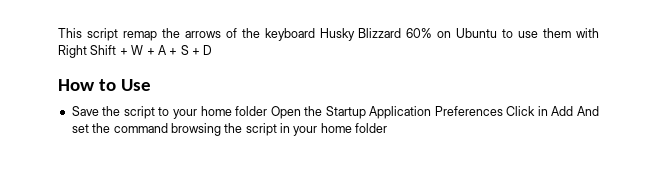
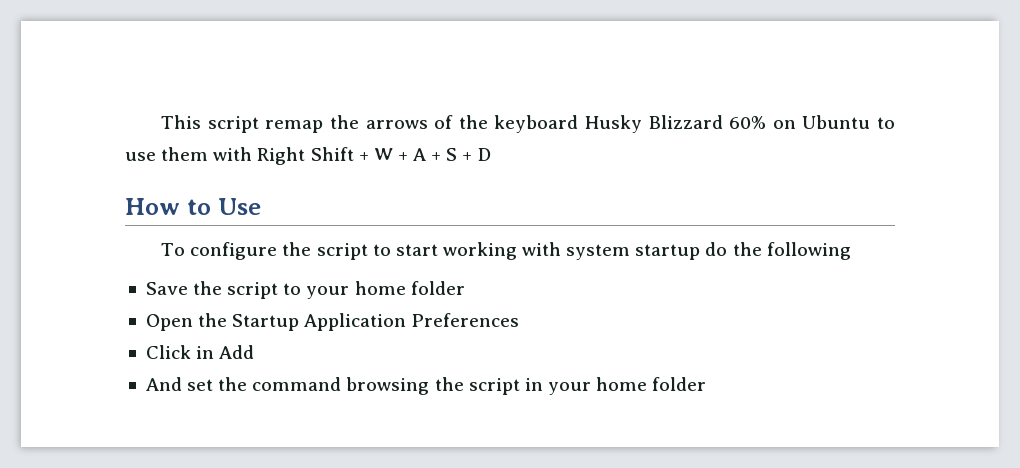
(152, 85) none -> [161,242,851,260] // To configure the script to start working with system startup do the following
(268, 111) none -> (465, 288) //
(503, 111) none -> (520, 320) //
(574, 111) none -> (255, 352) //

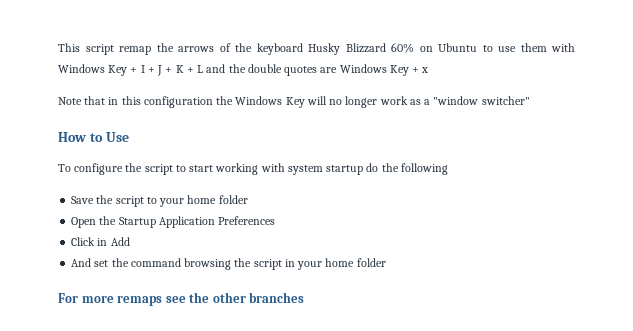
[257,147,491,165] Right Shift + W + A + S + D -> [58,64,429,76] [58,96,530,108] Windows Key + I + J + K + L and the double quotes are Windows Key + x // Note that in this configuration the Windows Key will no longer work as a "window switcher"
(707, 384) none -> [58,292,305,306] // For more remaps see the other branches

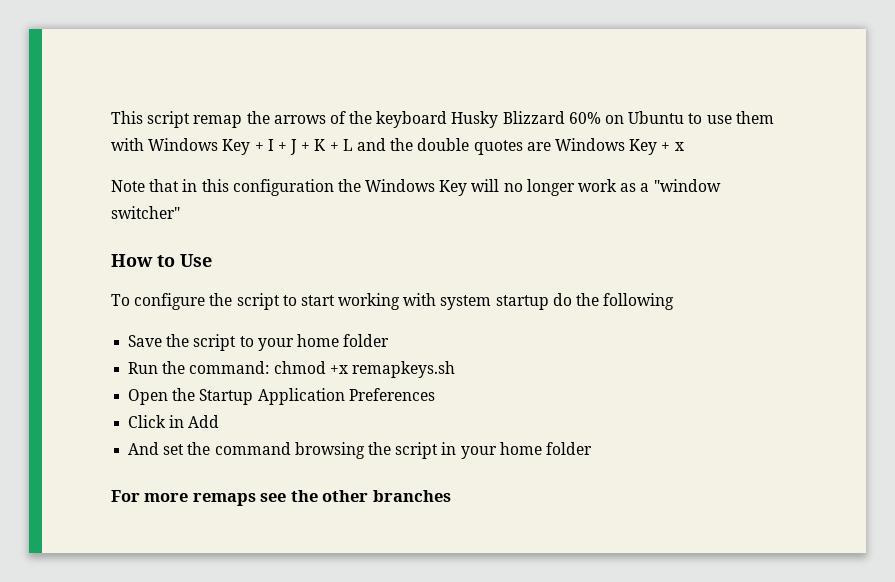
(248, 199) none -> [128,361,455,378] // Run the command: chmod +x remapkeys.sh

